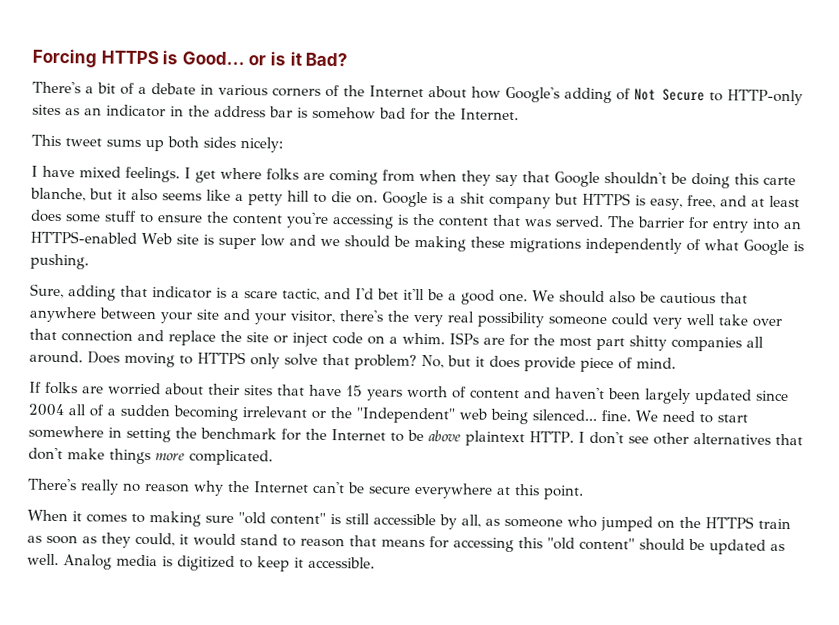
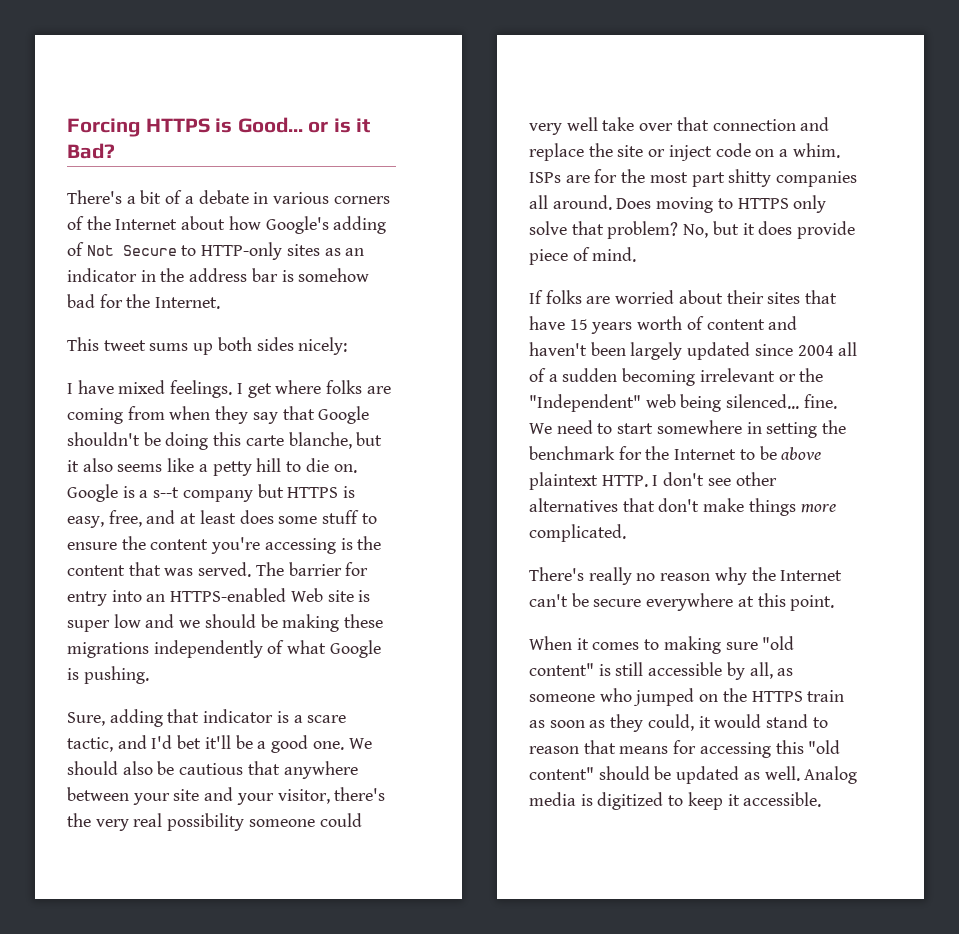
[460,192,485,204] shit -> [153,487,180,498] s--t

